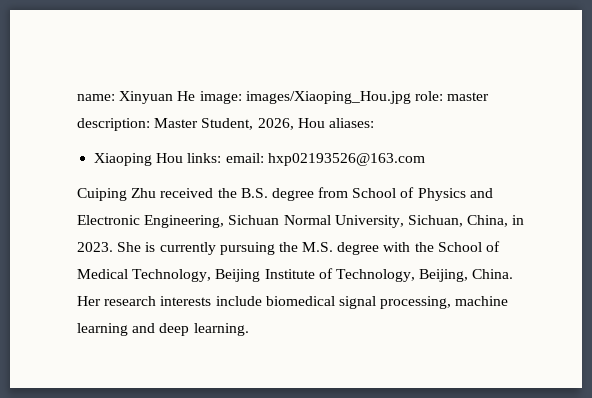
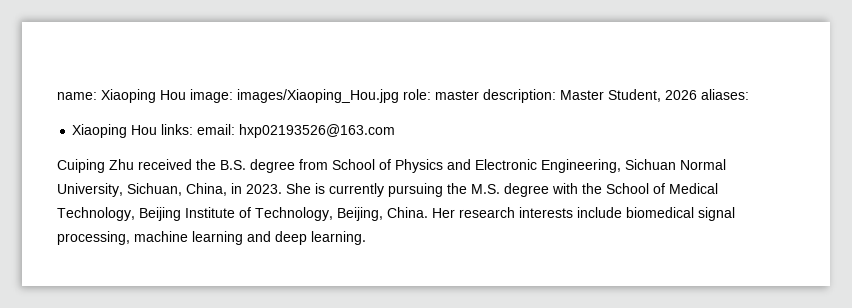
[119,91,196,104] Xinyuan He -> [101,89,186,103] Xiaoping Hou
[257,118,325,130] 2026, Hou -> [665,90,697,100] 2026

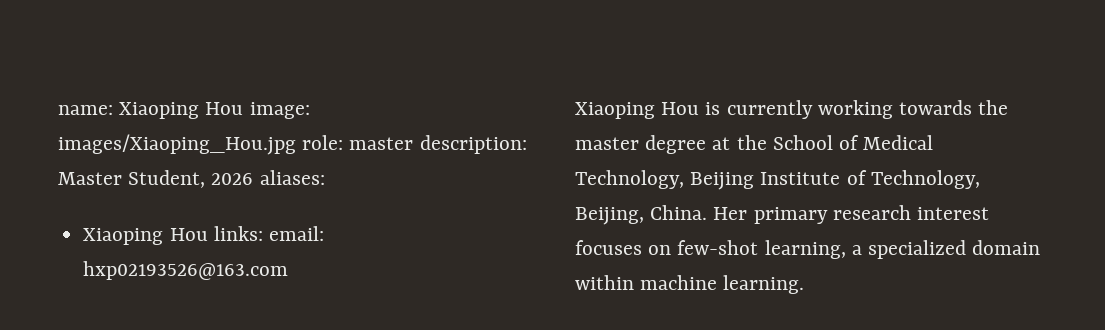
[57,159,726,173] [57,183,578,197] Cuiping Zhu received the B.S. degree from School of Physics and Electronic Engineering, Sichuan Normal University, Sichuan, China, in 2023. She is currently pursuing the M.S. degree with -> [575,100,1009,119] [575,135,731,154] Xiaoping Hou is currently working towards the master degree at
[459,207,735,221] [57,231,307,245] research interests include biomedical signal processing, machine learning and deep -> [753,205,990,224] [575,240,1041,259] [575,275,718,290] primary research interest focuses on few-shot learning, a specialized domain within machine

